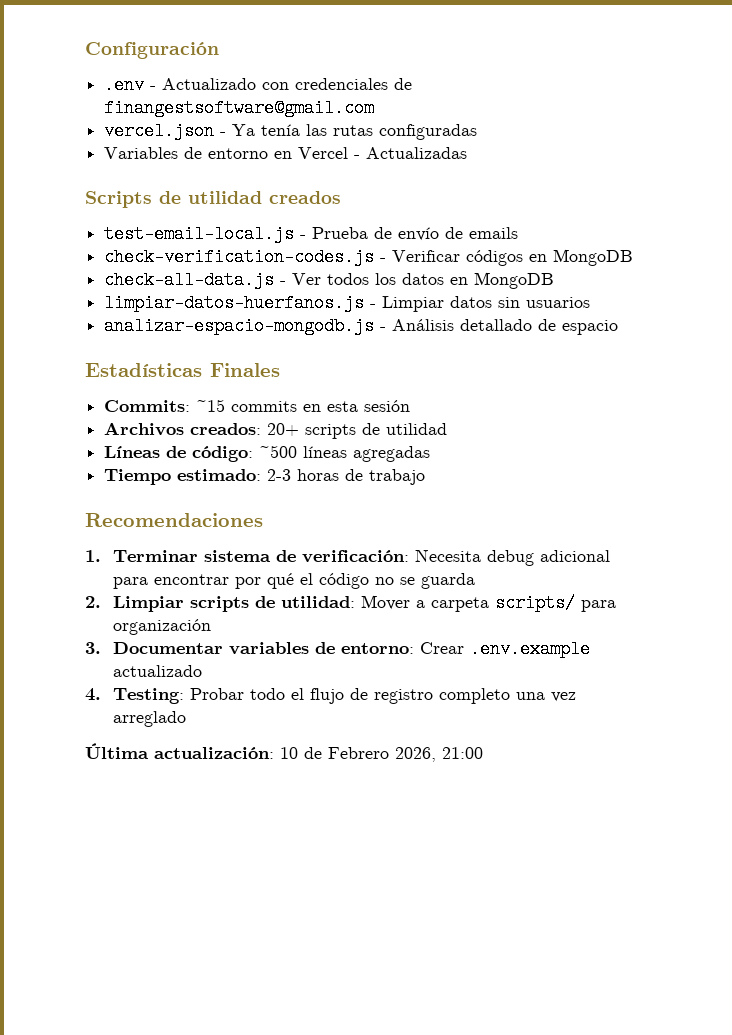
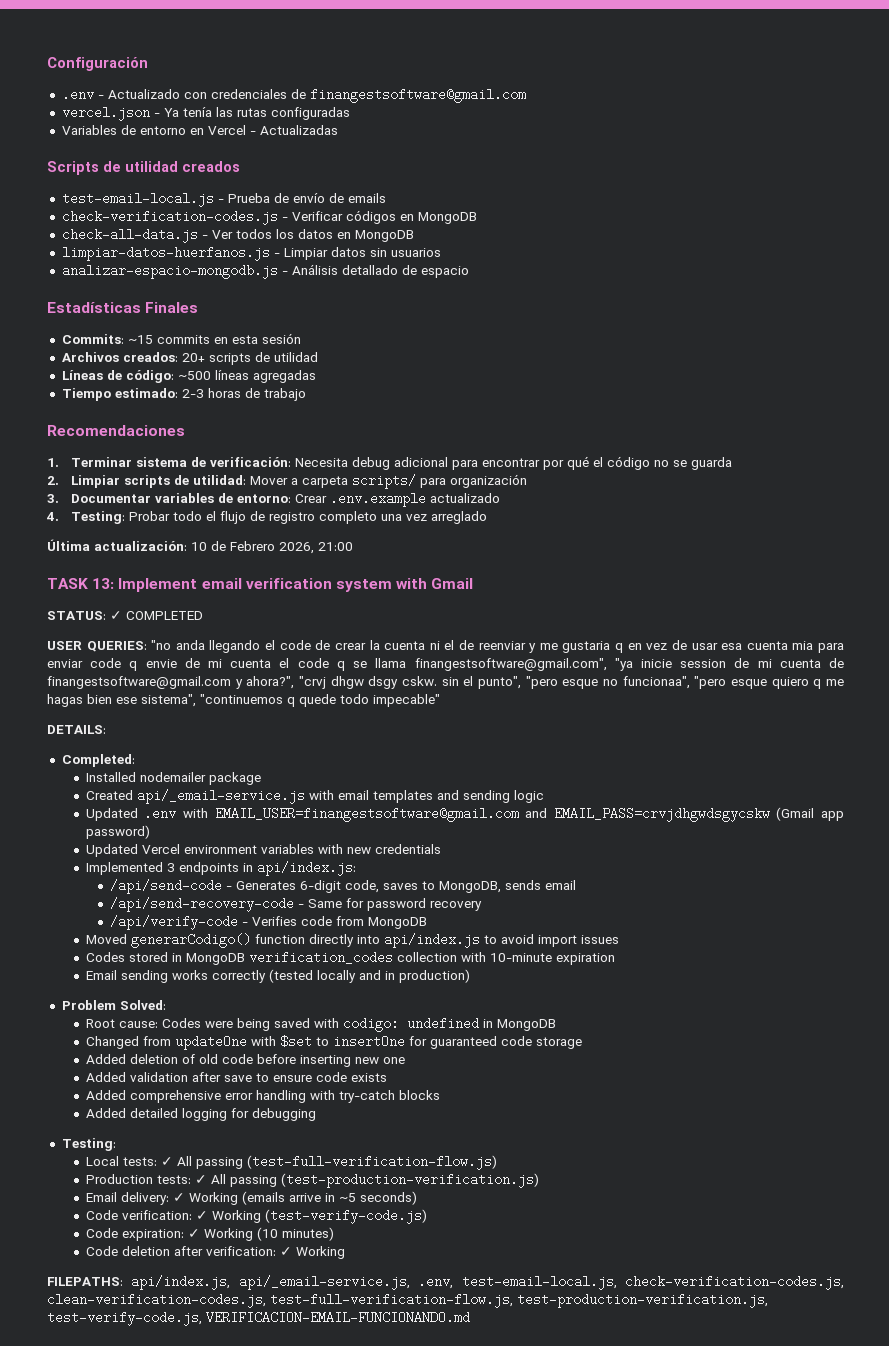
(483, 753) none -> [47,578,474,592] [47,611,203,620] [47,640,845,653] [47,658,845,671] [47,676,844,689] [47,694,440,707] [47,725,106,734] [61,754,135,767] [85,772,261,785] [85,789,544,804] [85,807,844,822] [85,825,150,839] [85,844,441,857] [85,861,356,876] [109,879,576,894] [109,897,482,912] [109,915,427,930] [85,933,619,948] [85,951,615,965] [85,969,470,983] [61,1000,166,1010] [85,1017,556,1032] [85,1035,582,1050] [85,1054,405,1067] [85,1072,387,1082] [85,1090,440,1103] [85,1108,316,1121] [61,1138,116,1151] [85,1155,497,1170] [85,1173,539,1188] [85,1191,417,1205] [85,1209,427,1224] [85,1227,334,1241] [85,1246,345,1259] [47,1275,844,1290] [47,1293,768,1308] [47,1311,470,1326] // TASK 13: Implement email verification system with Gmail // STATUS: ✓ COMPLETED // USER QUERIES: "no anda llegando el code de crear la cuenta ni el de reenviar y me gustaria q en vez de usar esa cuenta mia para enviar code q envie de mi cuenta el code q se llama finangestsoftware@gmail.com", "ya inicie session de mi cuenta de finangestsoftware@gmail.com y ahora?", "crvj dhgw dsgy cskw. sin el punto", "pero esque no funcionaa", "pero esque quiero q me hagas bien ese sistema", "continuemos q quede todo impecable" // DETAILS: // Completed: // Installed nodemailer package // Created api/_email-service.js with email templates and sending logic // Updated .env with EMAIL_USER=finangestsoftware@gmail.com and EMAIL_PASS=crvjdhgwdsgycskw (Gmail app password) // Updated Vercel environment variables with new credentials // Implemented 3 endpoints in api/index.js: // /api/send-code - Generates 6-digit code, saves to MongoDB, sends email // /api/send-recovery-code - Same for password recovery // /api/verify-code - Verifies code from MongoDB // Moved generarCodigo() function directly into api/index.js to avoid import issues // Codes stored in MongoDB verification_codes collection with 10-minute expiration // Email sending works correctly (tested locally and in production) // Problem Solved: // Root cause: Codes were being saved with codigo: undefined in MongoDB // Changed from updateOne with $set to insertOne for guaranteed code storage // Added deletion of old code before inserting new one // Added validation after save to ensure code exists // Added comprehensive error handling with try-catch blocks // Added detailed logging for debugging // Testing: // Local tests: ✓ All passing (test-full-verification-flow.js) // Production tests: ✓ All passing (test-production-verification.js) // Email delivery: ✓ Working (emails arrive in ~5 seconds) // Code verification: ✓ Working (test-verify-code.js) // Code expiration: ✓ Working (10 minutes) // Code deletion after verification: ✓ Working // FILEPATHS: api/index.js, api/_email-service.js, .env, test-email-local.js, check-verification-codes.js, clean-verification-codes.js, test-full-verification-flow.js, test-production-verification.js, test-verify-code.js, VERIFICACION-EMAIL-FUNCIONANDO.md

